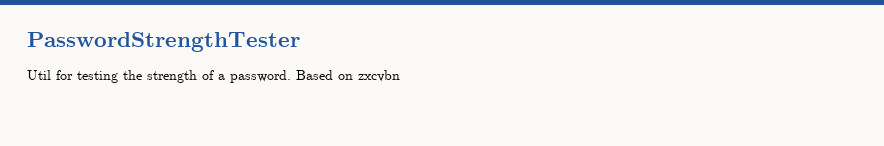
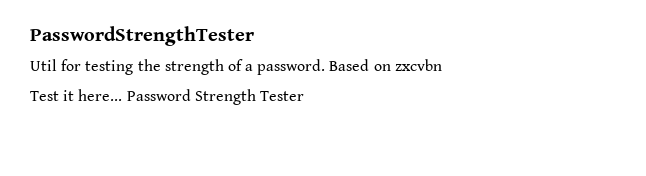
(400, 76) none -> [30,89,304,105] // Test it here... Password Strength Tester

